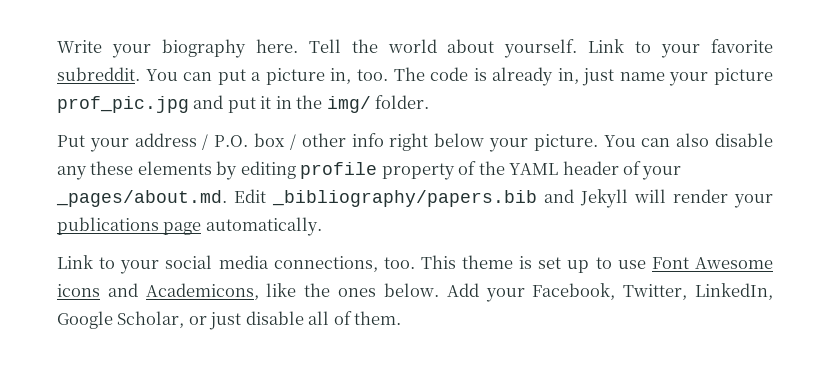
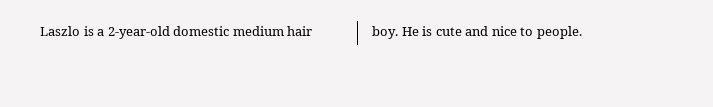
[57,39,773,58] [57,67,773,86] [57,95,430,113] [57,133,773,152] [57,161,682,180] [56,189,773,208] [57,217,322,236] [57,255,773,274] [57,283,773,302] [57,311,402,330] Write your biography here. Tell the world about yourself. Link to your favorite subreddit. You can put a picture in, too. The code is already in, just name your picture prof_pic.jpg and put it in the img/ folder. // Put your address / P.O. box / other info right below your picture. You can also disable any these elements by editing profile property of the YAML header of your _pages/about.md. Edit _bibliography/papers.bib and Jekyll will render your publications page automatically. // Link to your social media connections, too. This theme is set up to use Font Awesome icons and Academicons, like the ones below. Add your Facebook, Twitter, LinkedIn, Google Scholar, or just disable all of them. -> [40,26,582,39] Laszlo is a 2-year-old domestic medium hair boy. He is cute and nice to people.

